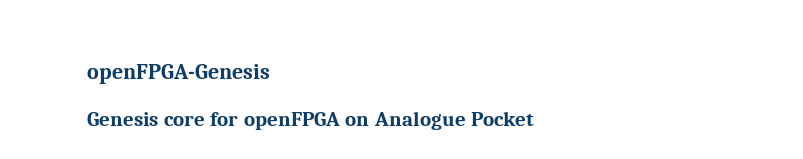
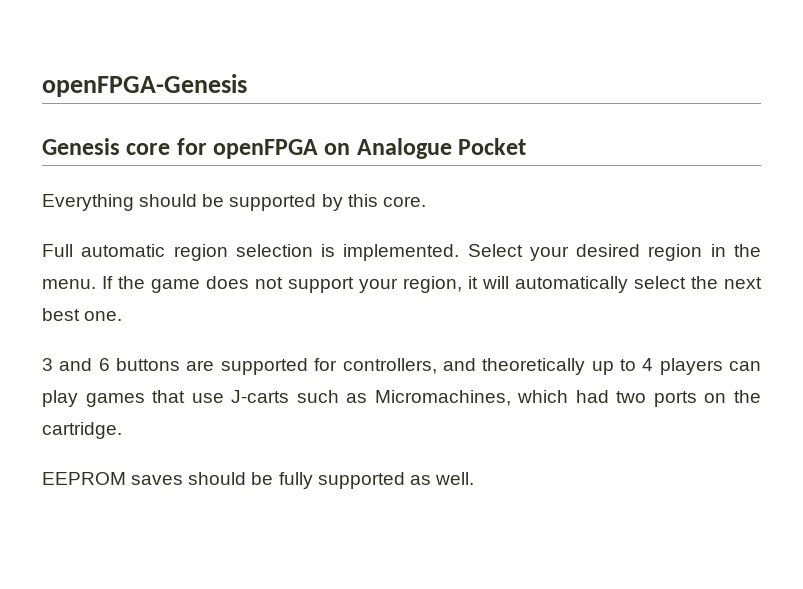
(535, 118) none -> [42,194,426,211] [42,244,761,261] [42,276,762,293] [42,308,123,321] [42,358,761,375] [42,390,762,407] [42,422,122,439] [42,472,474,489] // Everything should be supported by this core. // Full automatic region selection is implemented. Select your desired region in the menu. If the game does not support your region, it will automatically select the next best one. // 3 and 6 buttons are supported for controllers, and theoretically up to 4 players can play games that use J-carts such as Micromachines, which had two ports on the cartridge. // EEPROM saves should be fully supported as well.

